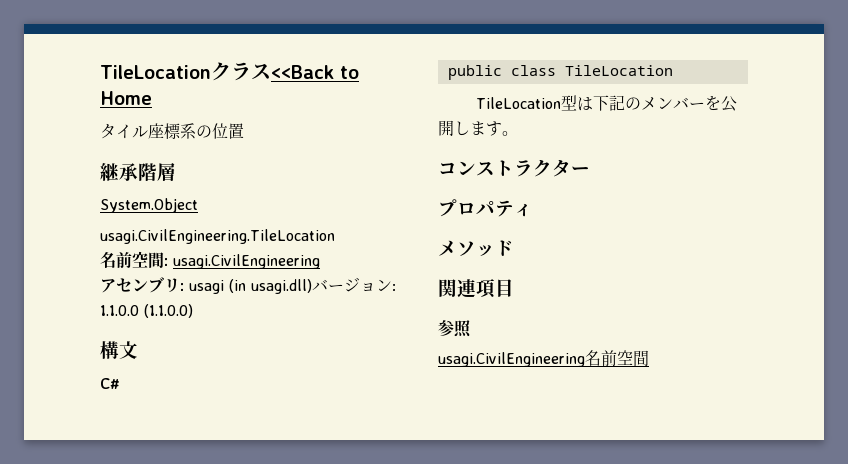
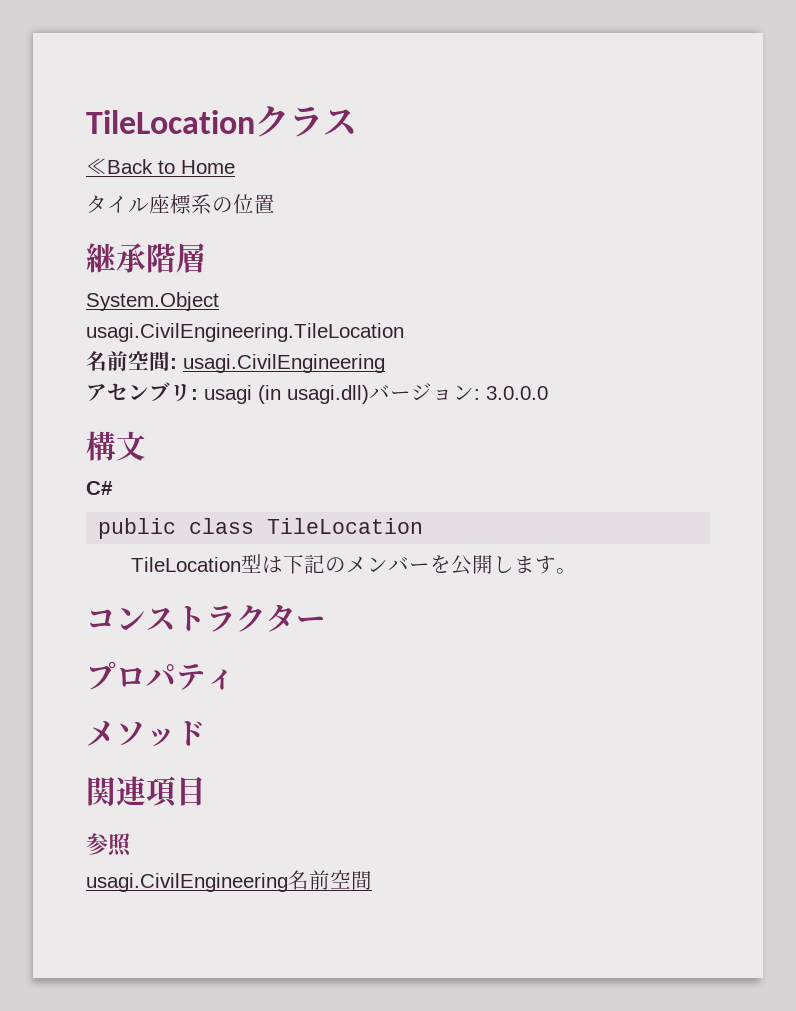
[271,65,334,79] <<Back -> [86,158,153,174] // ≪Back
[100,304,193,318] 1.1.0.0 (1.1.0.0) -> [486,386,548,400] 3.0.0.0

